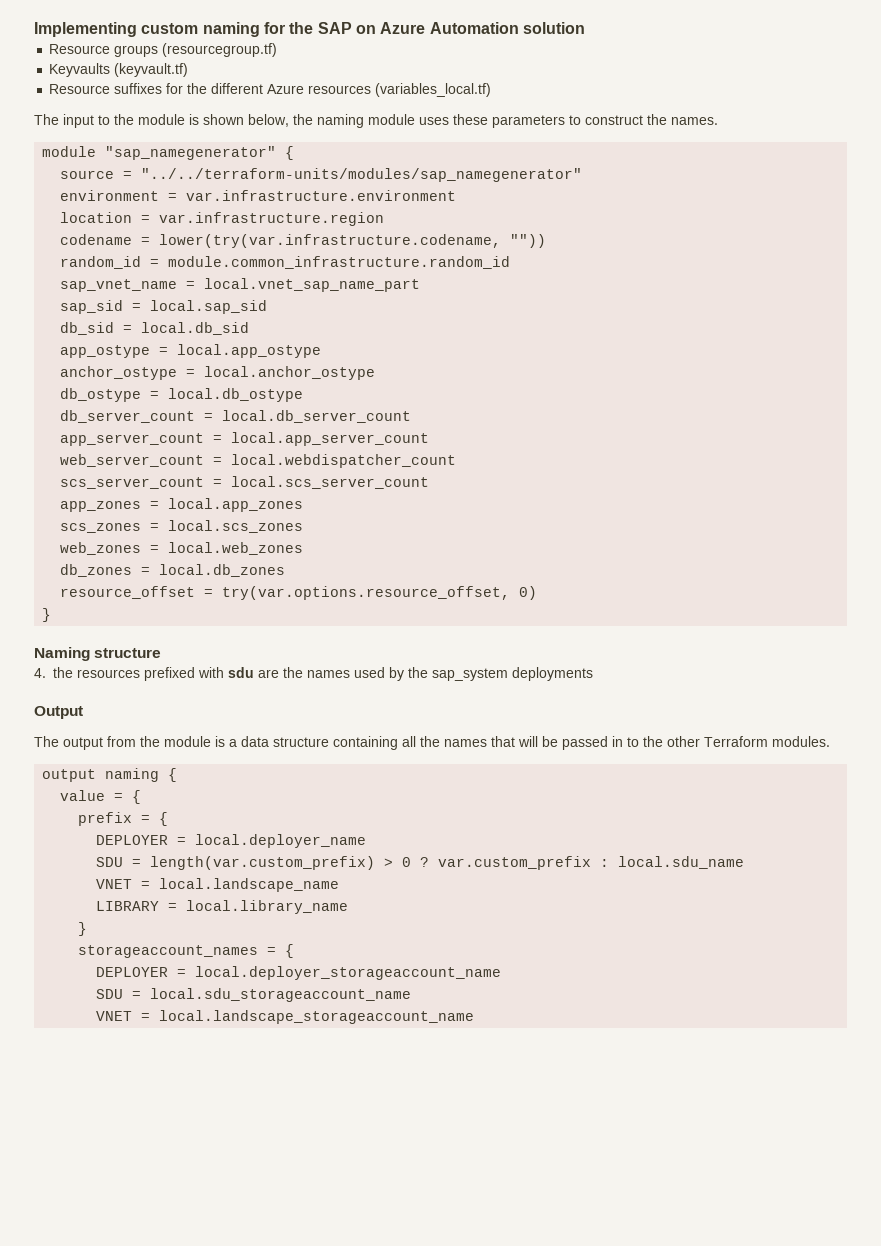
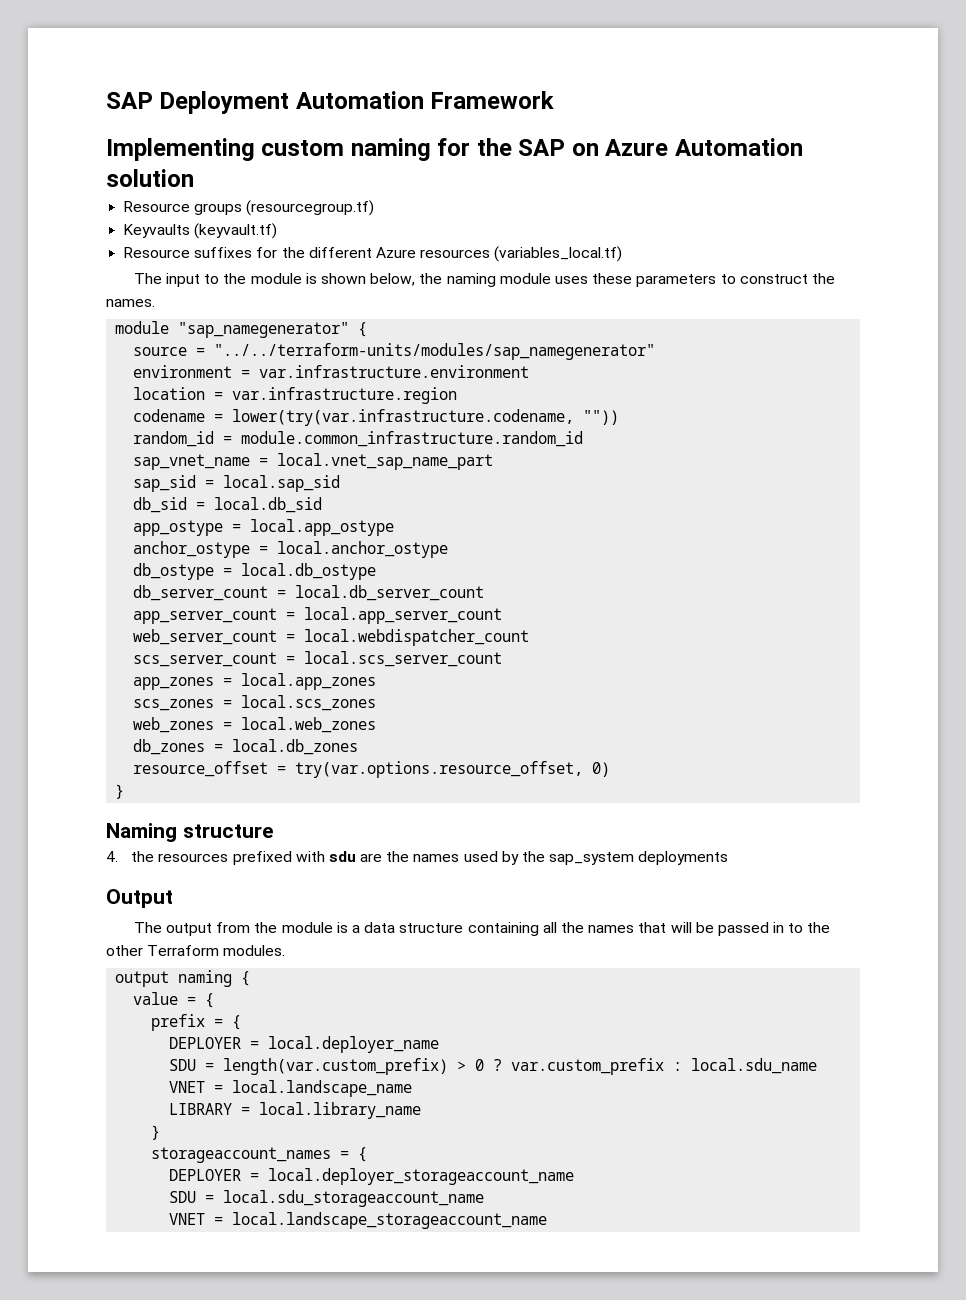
(34, 29) none -> [106,91,555,114] SAP Deployment Automation Framework //

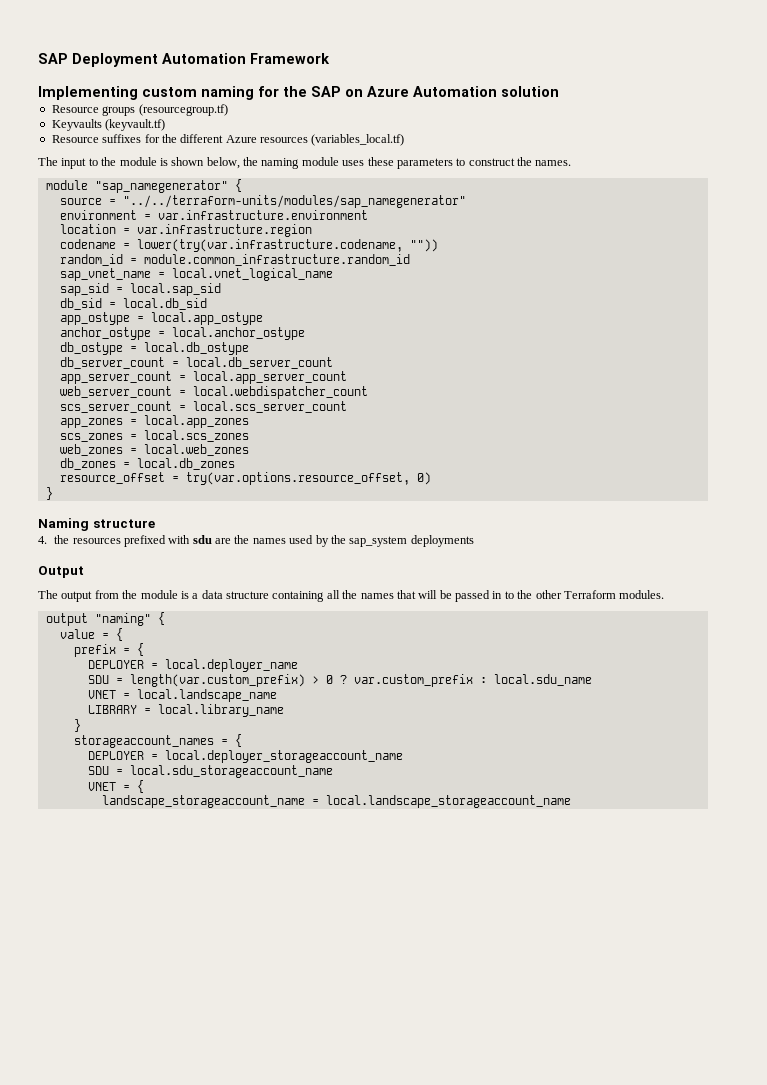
[277,453,494,470] local.vnet_sap_name_part -> [171,268,333,281] local.vnet_logical_name
[178,970,233,987] naming -> [94,613,151,626] "naming"
(224, 1221) none -> [136,780,144,793] [101,795,319,808] { // landscape_storageaccount_name =

